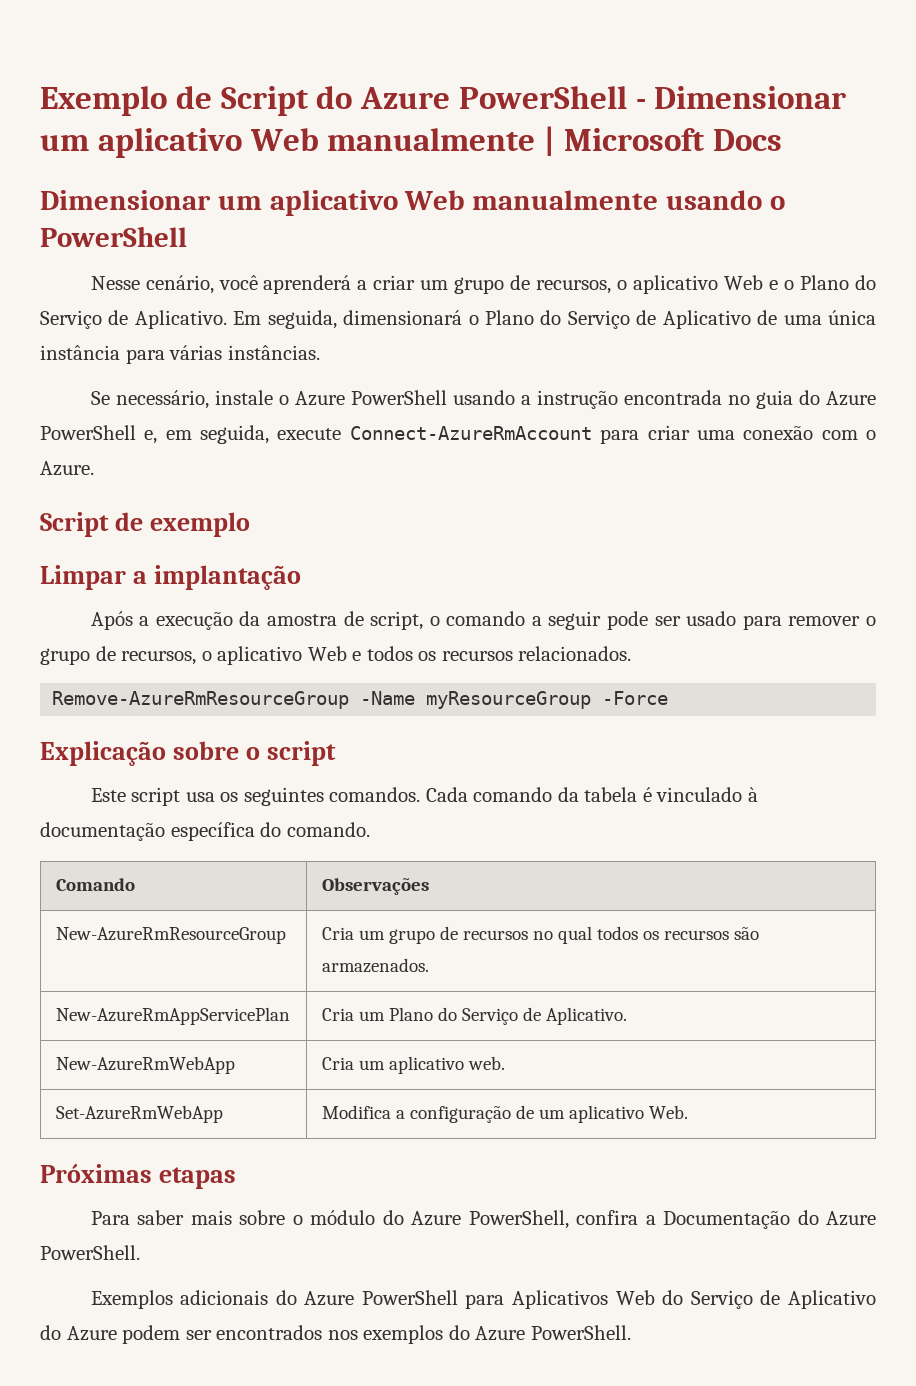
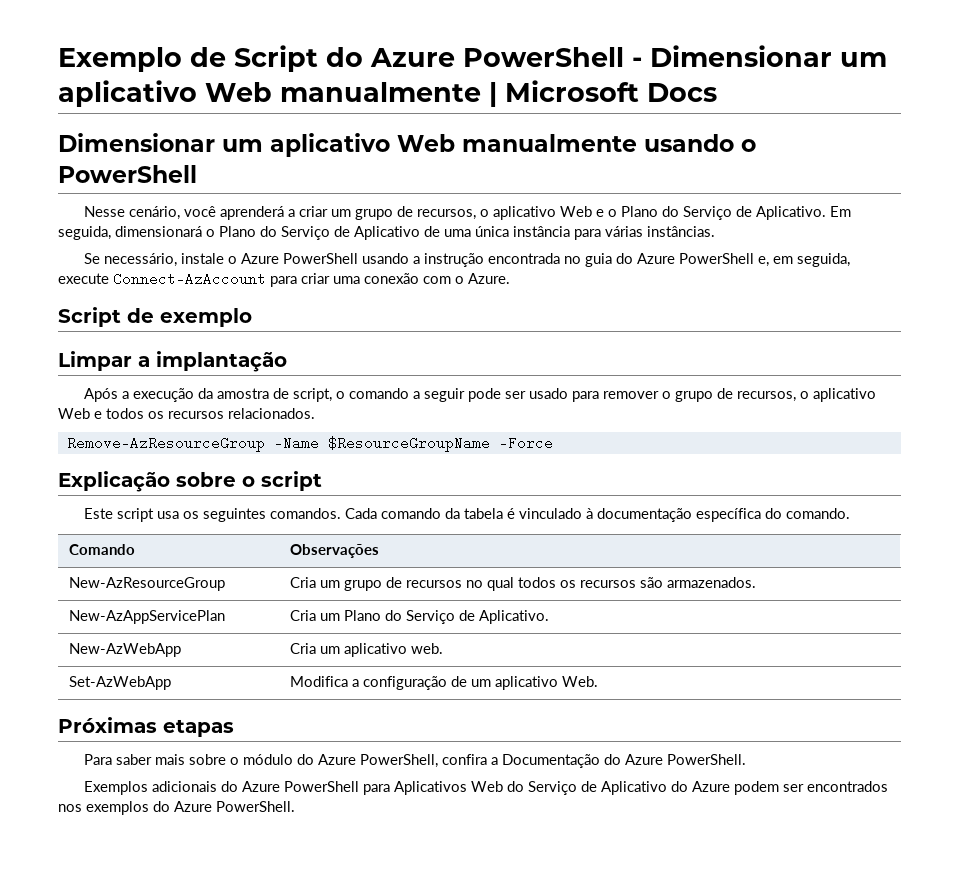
[349,426,592,440] Connect-AzureRmAccount -> [113,272,266,286] Connect-AzAccount
[52,691,592,709] Remove-AzureRmResourceGroup -Name myResourceGroup -> [66,436,490,452] Remove-AzResourceGroup -Name $ResourceGroupName
[55,927,286,944] New-AzureRmResourceGroup -> [68,577,225,591] New-AzResourceGroup
[55,1007,290,1025] New-AzureRmAppServicePlan -> [68,610,225,624] New-AzAppServicePlan
[55,1056,235,1074] New-AzureRmWebApp -> [68,643,181,657] New-AzWebApp
[55,1105,223,1123] Set-AzureRmWebApp -> [68,676,171,690] Set-AzWebApp

